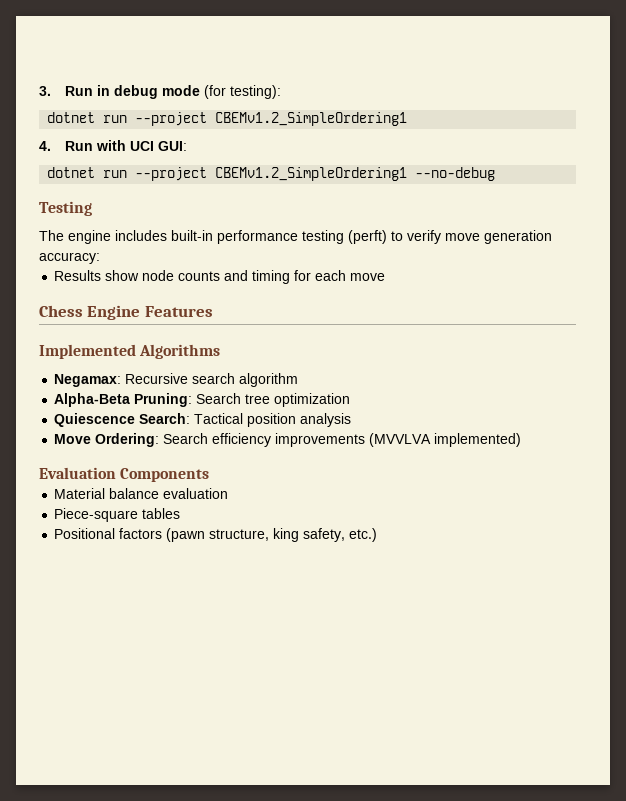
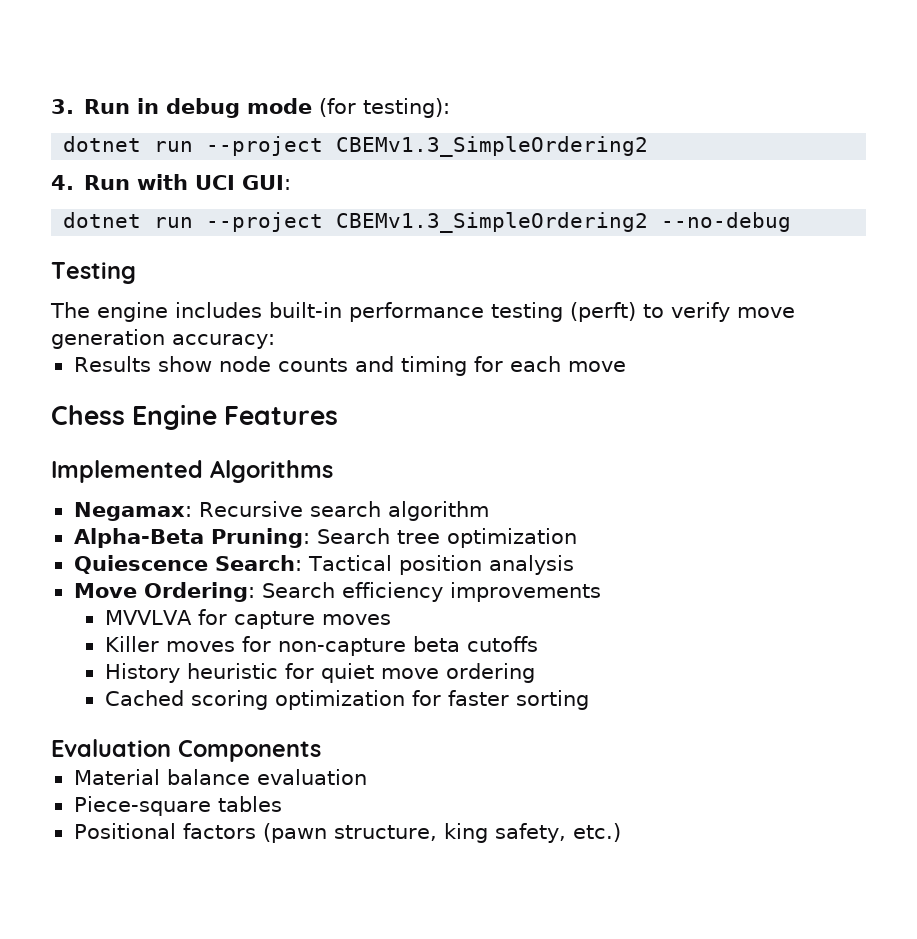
[215,112,408,126] CBEMv1.2_SimpleOrdering1 -> [336,136,649,157] CBEMv1.3_SimpleOrdering2
[215,167,408,181] CBEMv1.2_SimpleOrdering1 -> [336,212,649,233] CBEMv1.3_SimpleOrdering2
[369,433,522,447] (MVVLVA implemented) -> [104,609,391,629] [104,636,538,656] [104,663,535,683] [104,690,589,710] // MVVLVA for capture moves // Killer moves for non-capture beta cutoffs // History heuristic for quiet move ordering // Cached scoring optimization for faster sorting

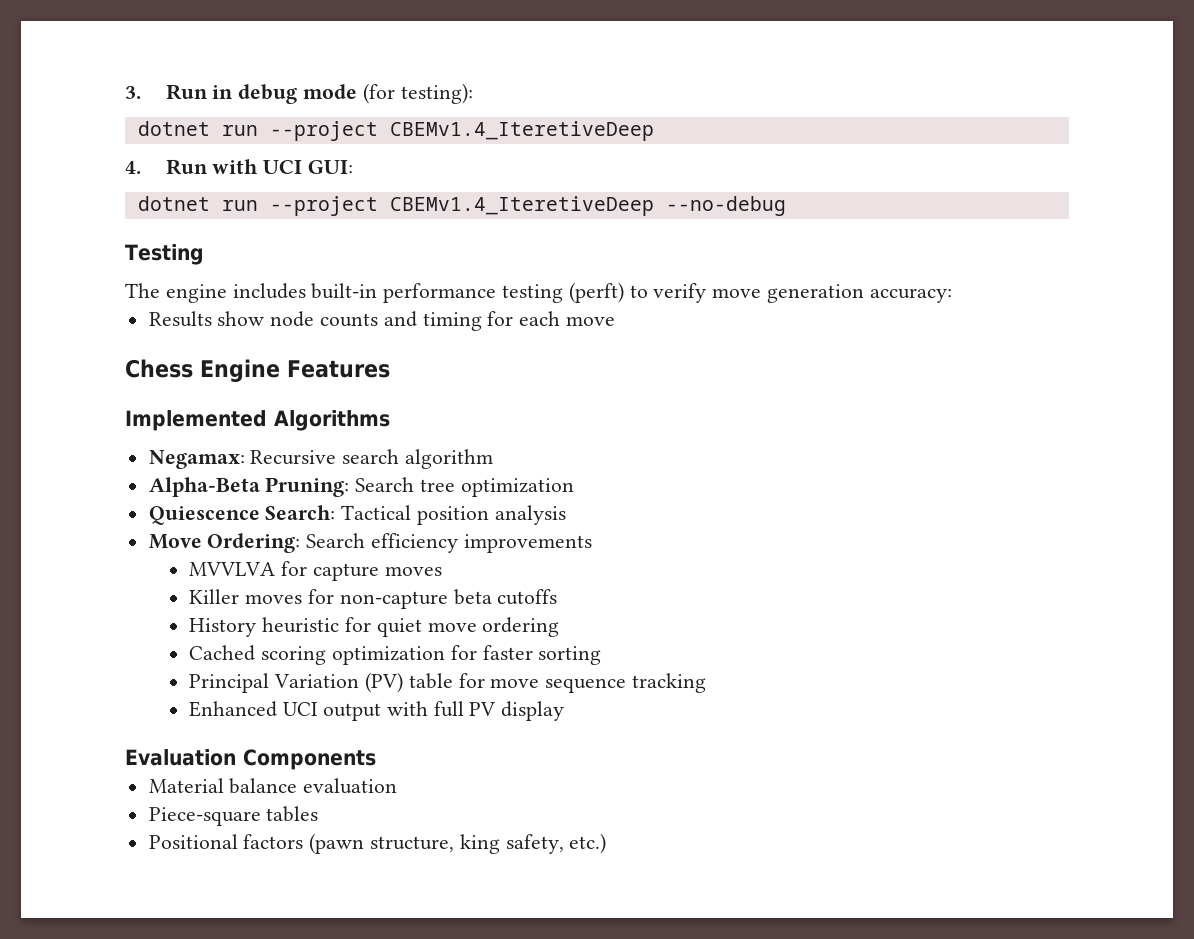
[336,136,649,157] CBEMv1.3_SimpleOrdering2 -> [389,121,654,141] CBEMv1.4_IteretiveDeep
[336,212,649,233] CBEMv1.3_SimpleOrdering2 -> [389,196,654,216] CBEMv1.4_IteretiveDeep
(589, 700) none -> [189,672,706,693] [189,701,565,721] // Principal Variation (PV) table for move sequence tracking // Enhanced UCI output with full PV display

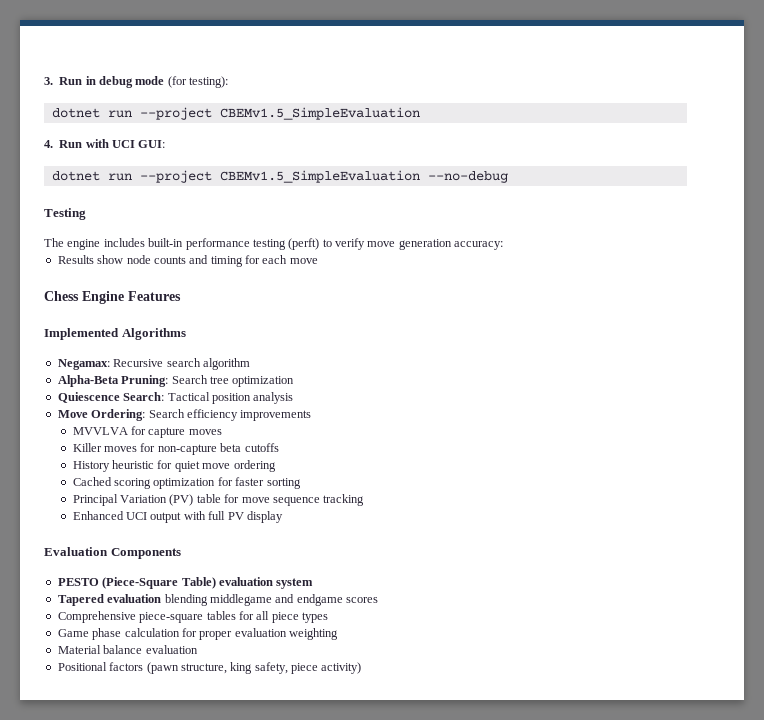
[389,121,654,141] CBEMv1.4_IteretiveDeep -> [219,107,420,120] CBEMv1.5_SimpleEvaluation
[389,196,654,216] CBEMv1.4_IteretiveDeep -> [219,170,420,183] CBEMv1.5_SimpleEvaluation
(376, 759) none -> [57,577,314,589] [57,594,378,606] [57,611,328,623] [57,628,338,640] // PESTO (Piece-Square Table) evaluation system // Tapered evaluation blending middlegame and endgame scores // Comprehensive piece-square tables for all piece types // Game phase calculation for proper evaluation weighting
[148,806,319,826] // Piece-square tables -> (198, 649) none
[569,833,607,854] etc.) -> [291,662,362,674] piece activity)

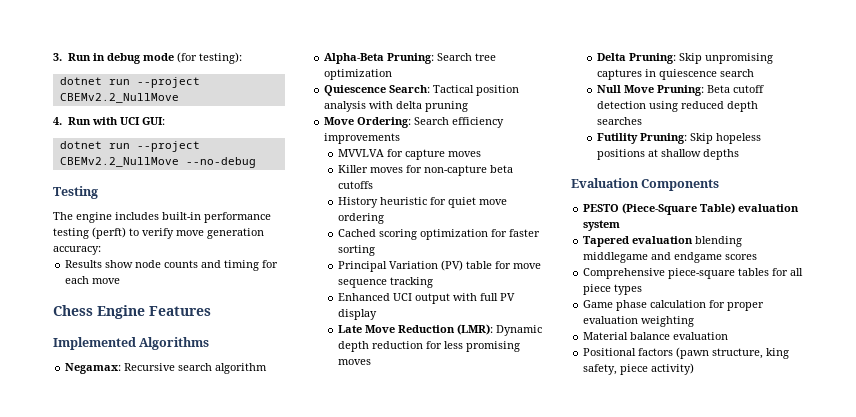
[219,107,420,120] CBEMv1.5_SimpleEvaluation -> [59,93,179,103] CBEMv2.2_NullMove
[219,170,420,183] CBEMv1.5_SimpleEvaluation -> [59,157,179,167] CBEMv2.2_NullMove
(294, 398) none -> [369,101,469,112] with delta pruning
(283, 517) none -> [338,324,543,336] [338,341,521,352] [338,359,372,365] [597,53,774,64] [597,69,755,80] [597,85,765,96] [597,101,759,112] [597,117,643,125] [597,133,762,144] [597,149,740,160] // Late Move Reduction (LMR): Dynamic depth reduction for less promising moves // Delta Pruning: Skip unpromising captures in quiescence search // Null Move Pruning: Beta cutoff detection using reduced depth searches // Futility Pruning: Skip hopeless positions at shallow depths

